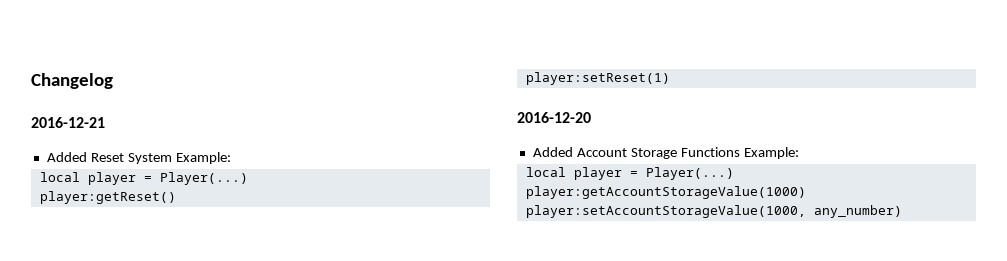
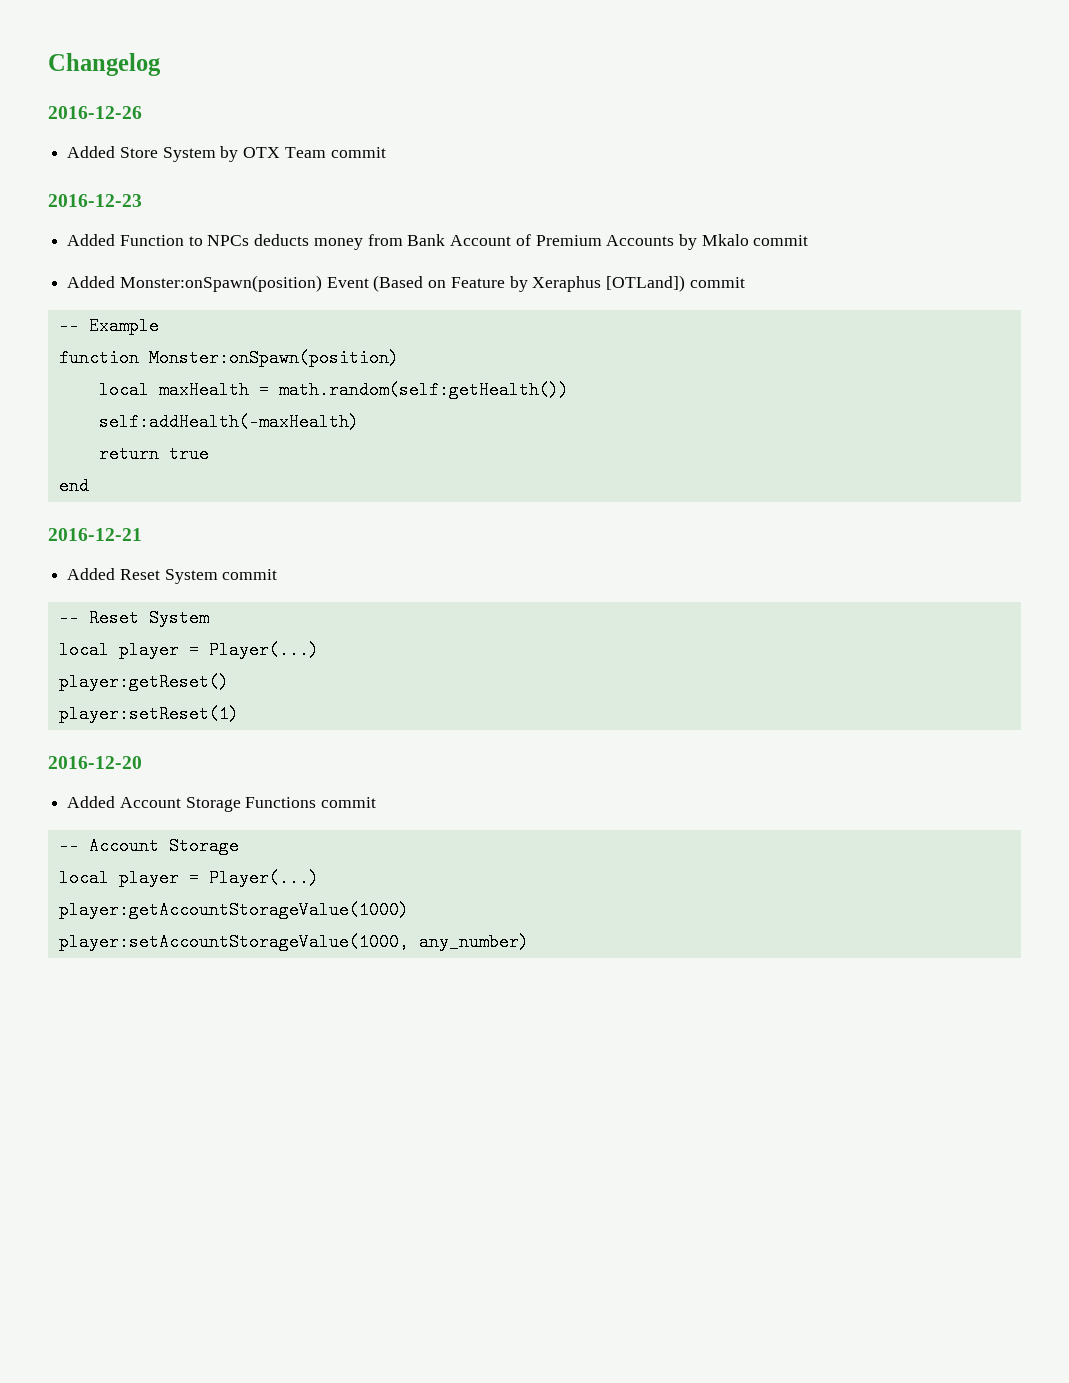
(113, 81) none -> [48,106,142,119] [67,146,386,162] [48,194,142,207] [67,234,809,250] [67,275,745,292] [58,317,159,335] [58,349,399,367] [98,381,569,399] [98,413,359,431] [98,445,209,463] [58,477,89,495] // 2016-12-26 // Added Store System by OTX Team commit // 2016-12-23 // Added Function to NPCs deducts money from Bank Account of Premium Accounts by Mkalo commit // Added Monster:onSpawn(position) Event (Based on Feature by Xeraphus [OTLand]) commit // -- Example // function Monster:onSpawn(position) // local maxHealth = math.random(self:getHealth()) // self:addHealth(-maxHealth) // return true // end
[175,152,231,164] Example: -> [222,569,278,580] [58,609,209,627] commit // -- Reset System
[743,147,799,159] Example: -> [321,797,377,808] [58,837,239,855] commit // -- Account Storage

